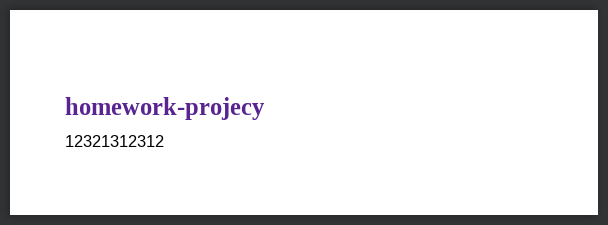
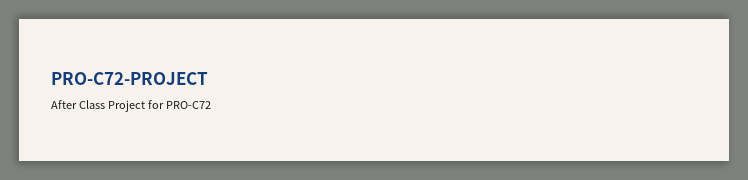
[65,97,265,120] [65,135,164,147] homework-projecy // 12321312312 -> [51,72,208,85] [51,100,211,112] PRO-C72-PROJECT // After Class Project for PRO-C72

